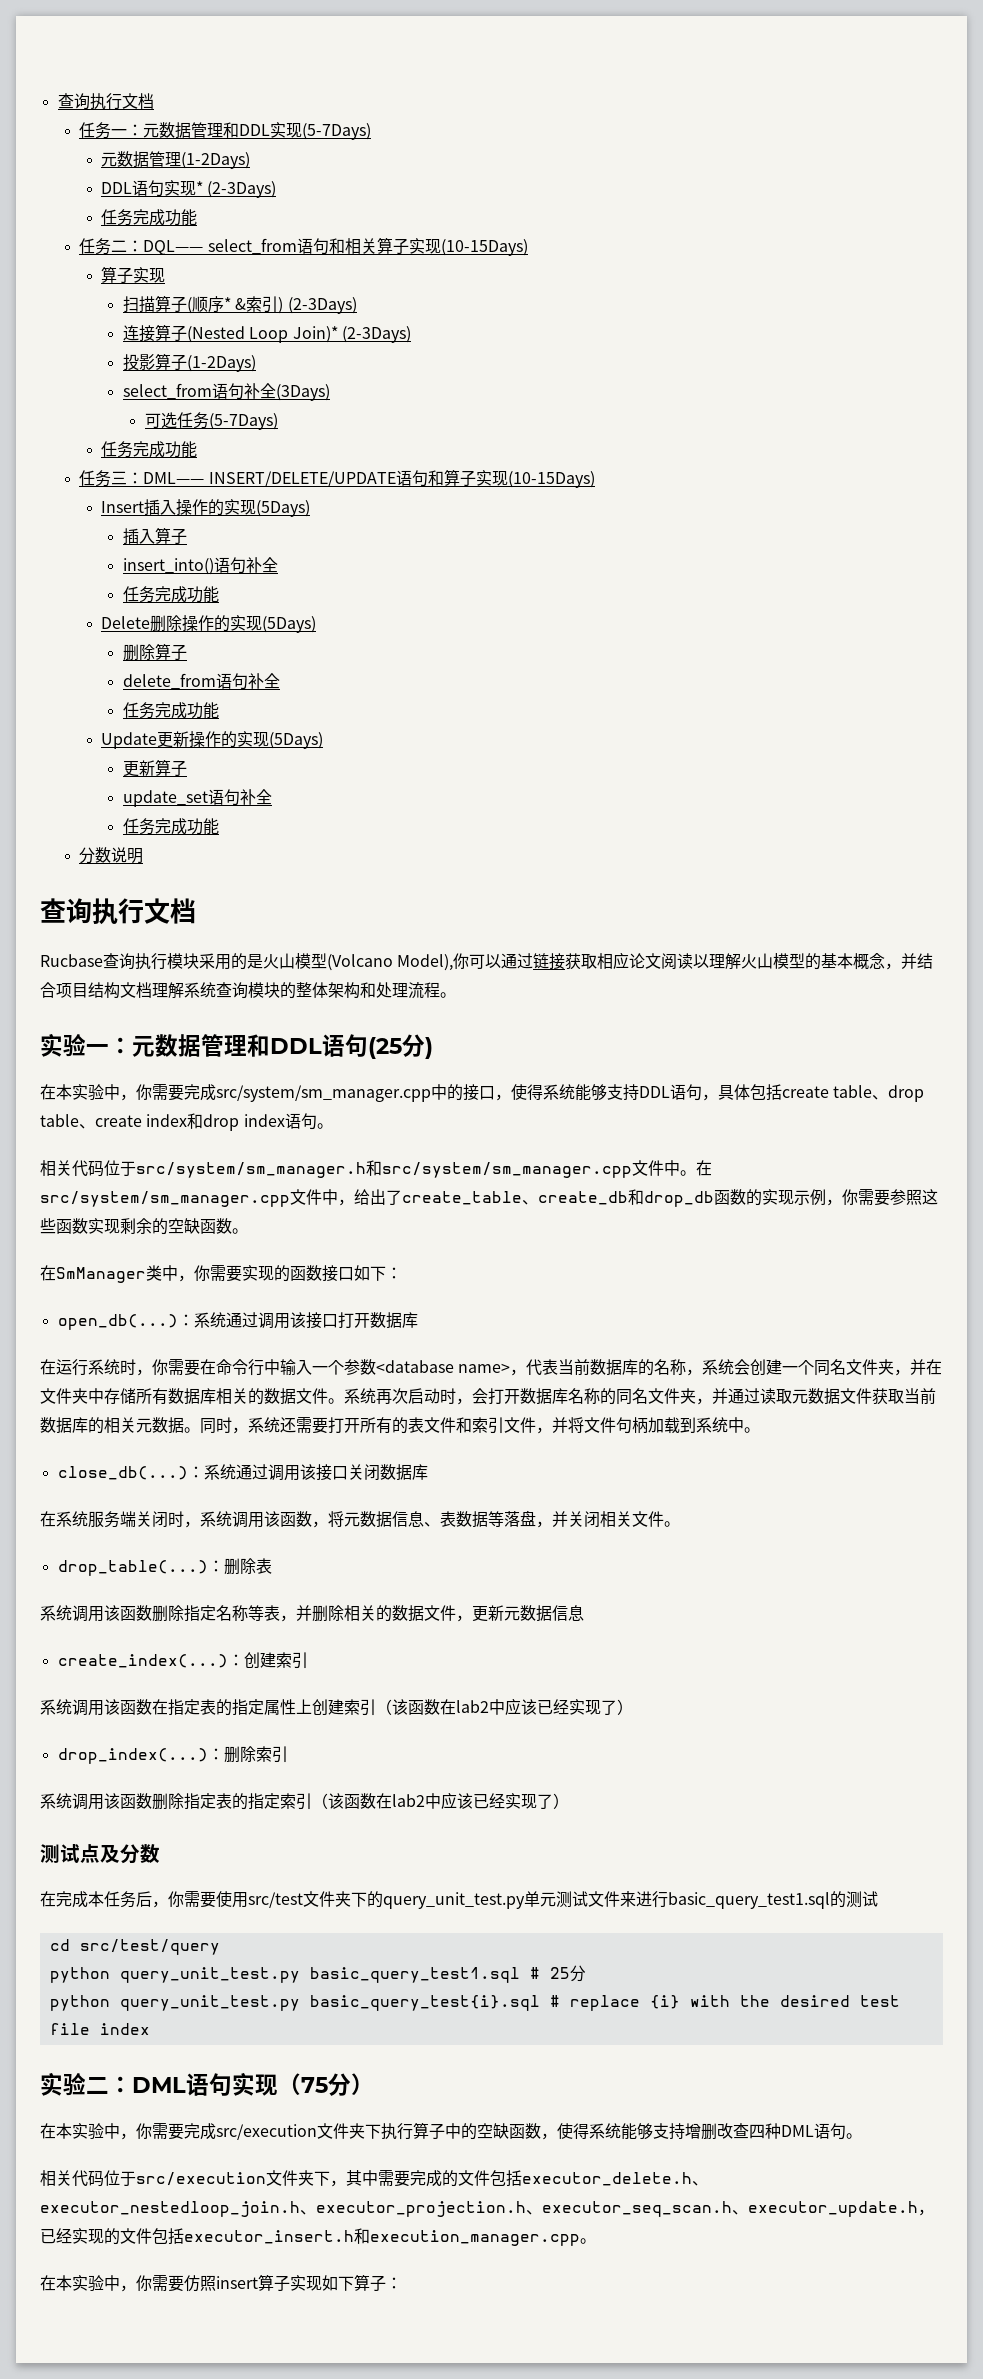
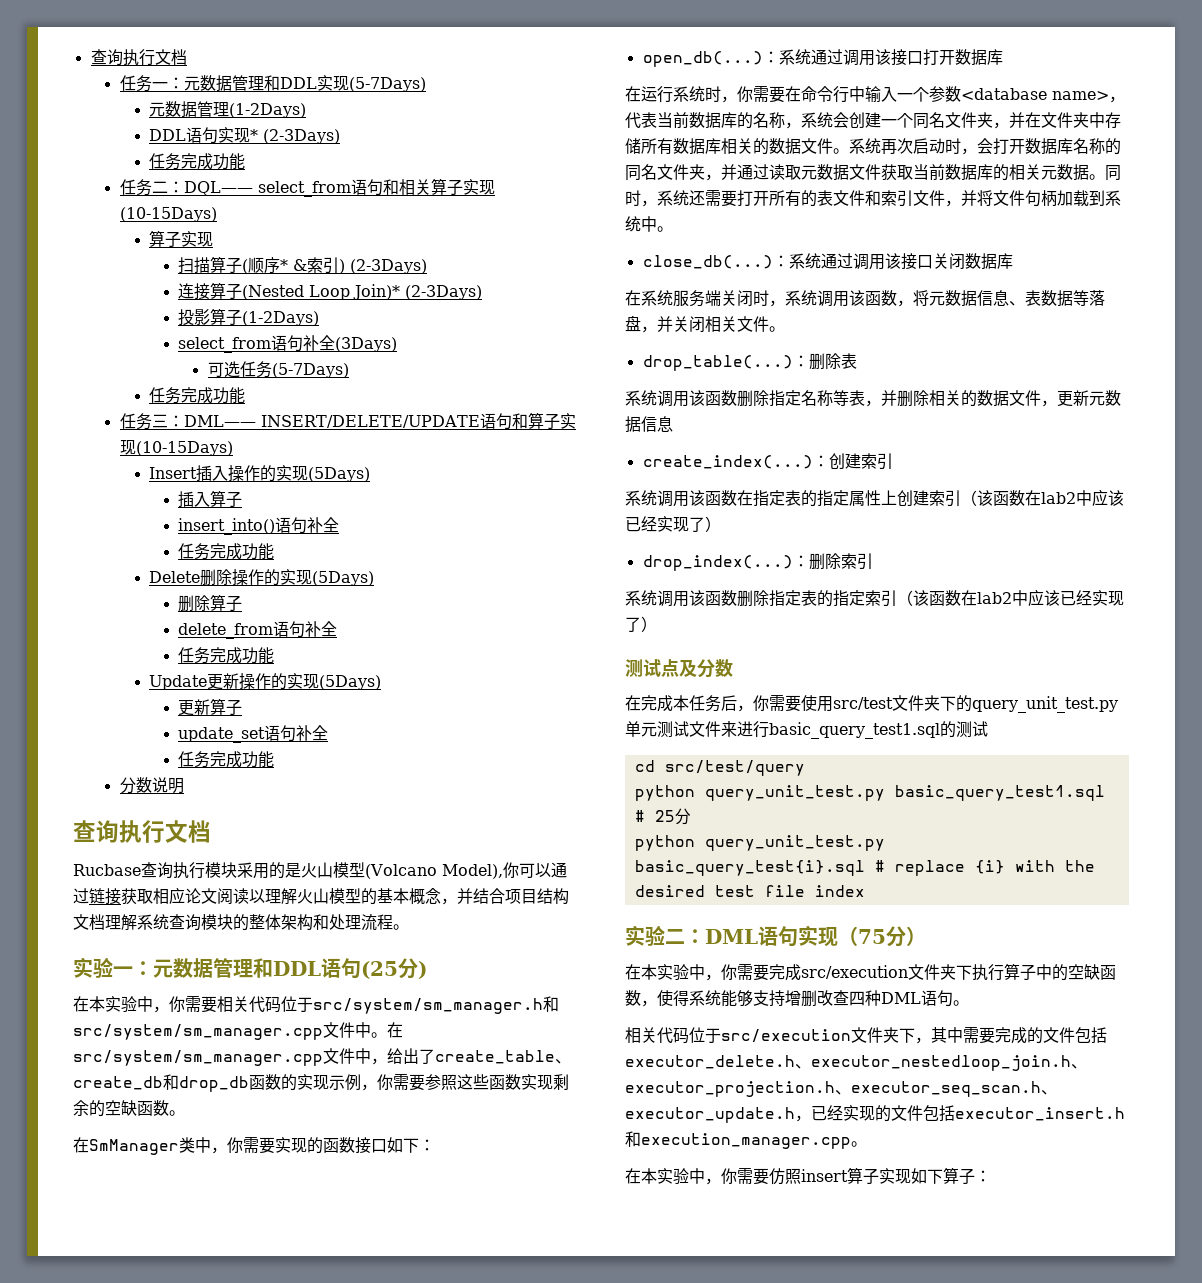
[184,1084,925,1102] [40,1113,333,1131] 完成src/system/sm_manager.cpp中的接口，使得系统能够支持DDL语句，具体包括create table、drop table、create index和drop index语句。 // -> (217, 1004) none

